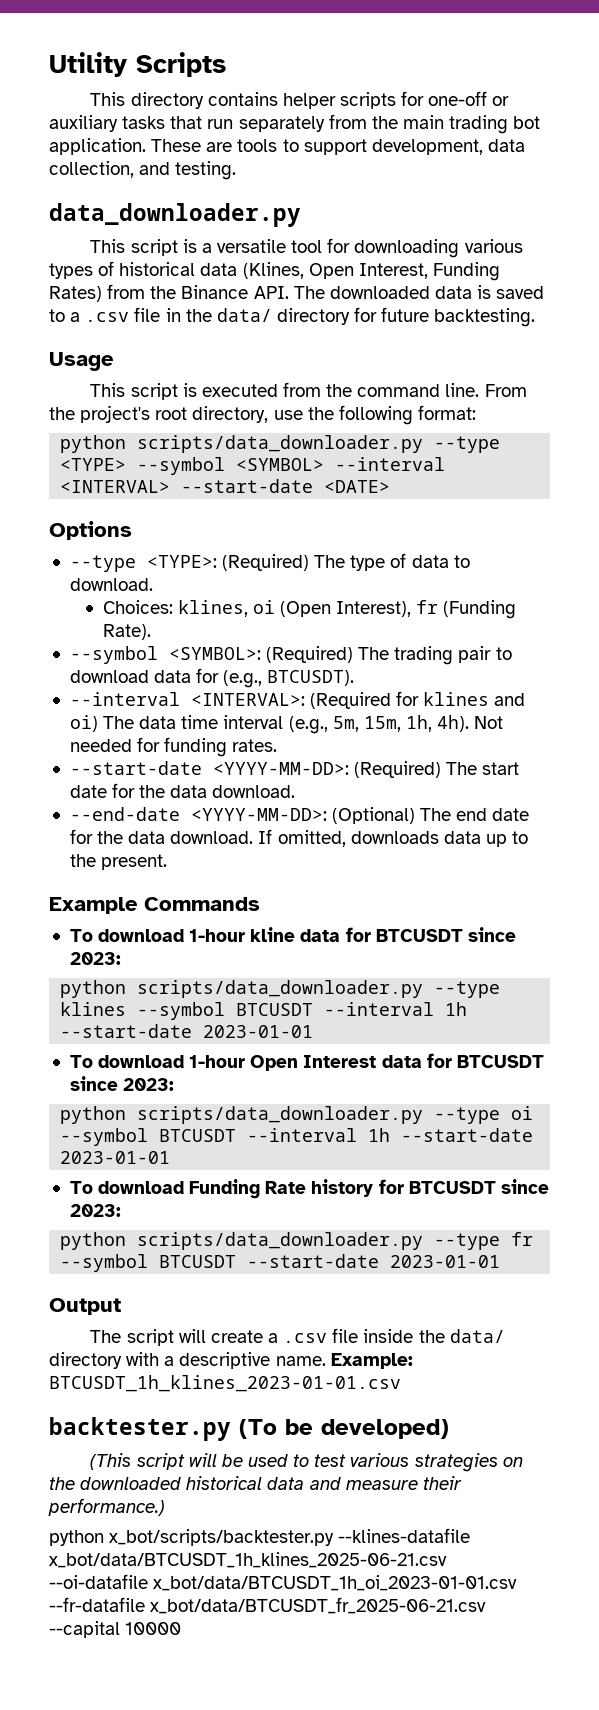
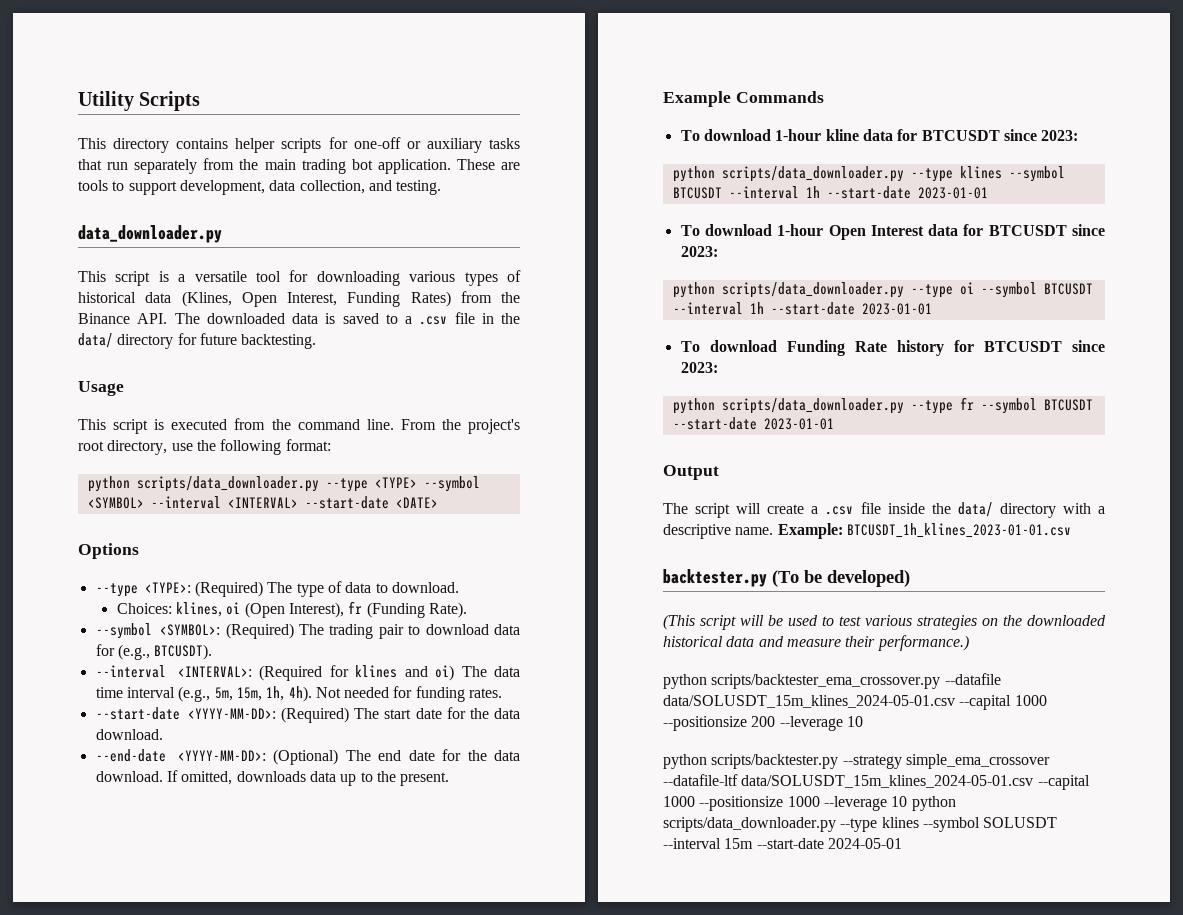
[109,1528,471,1546] [49,1552,447,1568] [49,1574,518,1591] [49,1597,487,1614] [49,1621,182,1638] x_bot/scripts/backtester.py --klines-datafile x_bot/data/BTCUSDT_1h_klines_2025-06-21.csv --oi-datafile x_bot/data/BTCUSDT_1h_oi_2023-01-01.csv --fr-datafile x_bot/data/BTCUSDT_fr_2025-06-21.csv --capital 10000 -> [711,673,1001,689] [663,695,1047,710] [663,716,863,731] [663,754,1050,769] [663,774,1090,790] [663,796,956,811] [663,817,1058,832] [663,838,902,849] scripts/backtester_ema_crossover.py --datafile data/SOLUSDT_15m_klines_2024-05-01.csv --capital 1000 --positionsize 200 --leverage 10 // python scripts/backtester.py --strategy simple_ema_crossover --datafile-ltf data/SOLUSDT_15m_klines_2024-05-01.csv --capital 1000 --positionsize 1000 --leverage 10 python scripts/data_downloader.py --type klines --symbol SOLUSDT --interval 15m --start-date 2024-05-01

